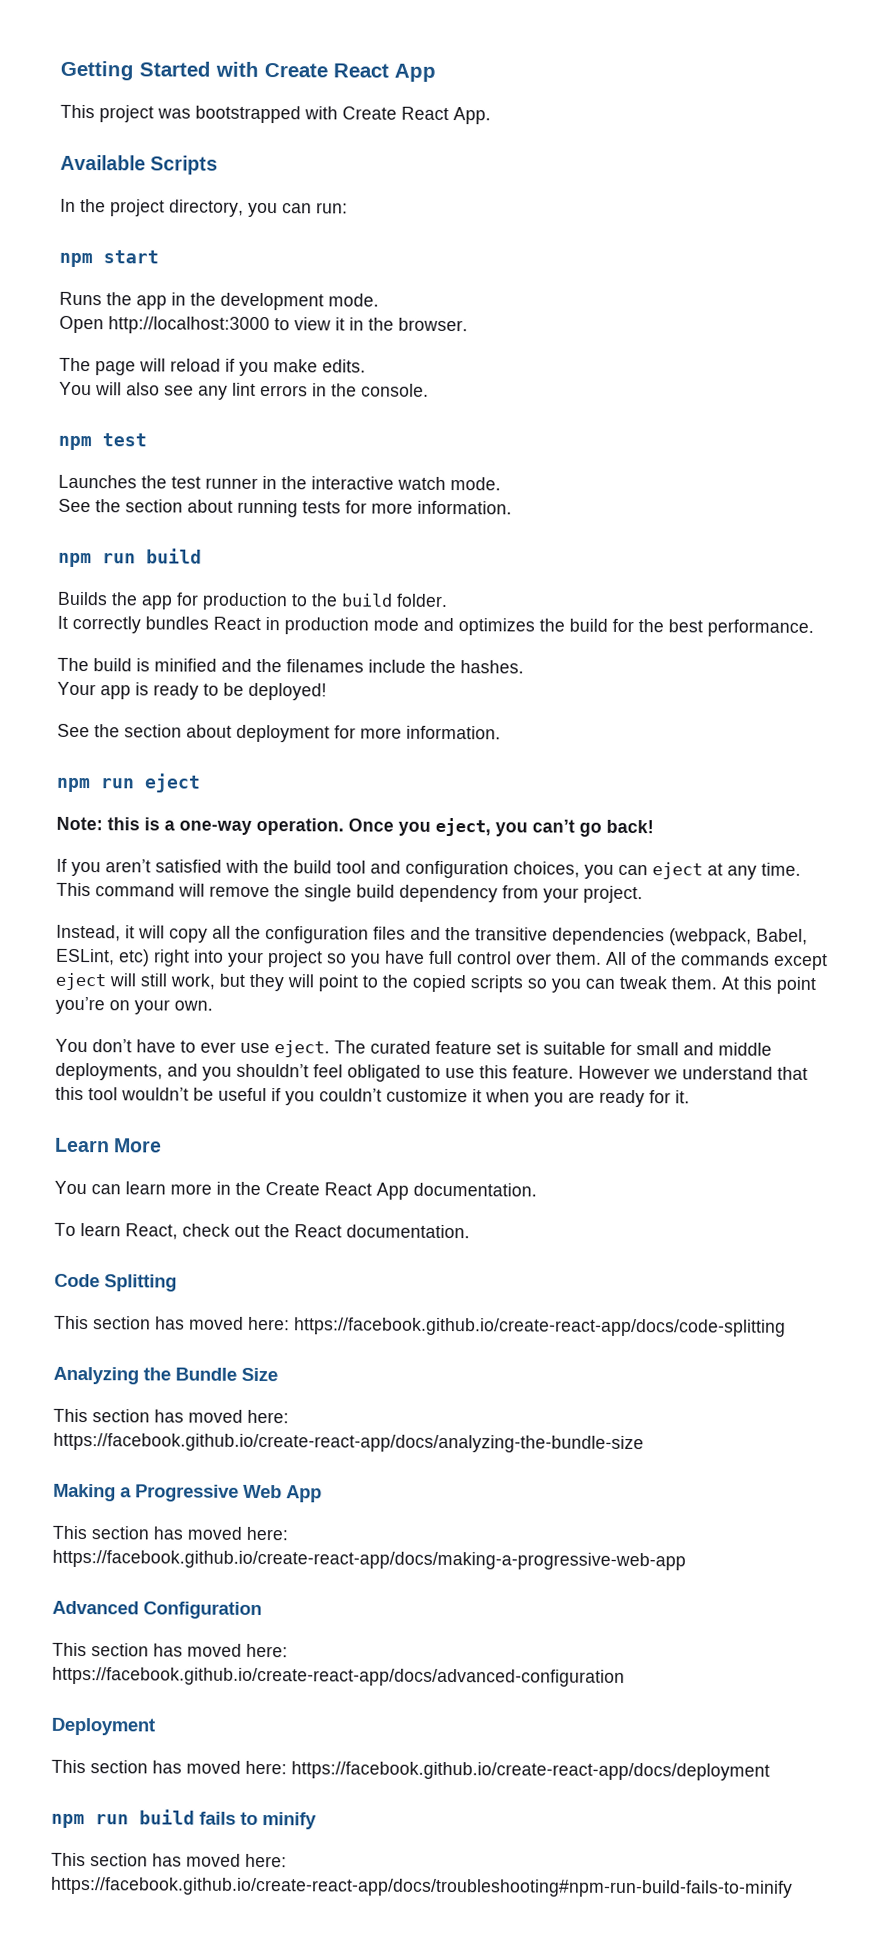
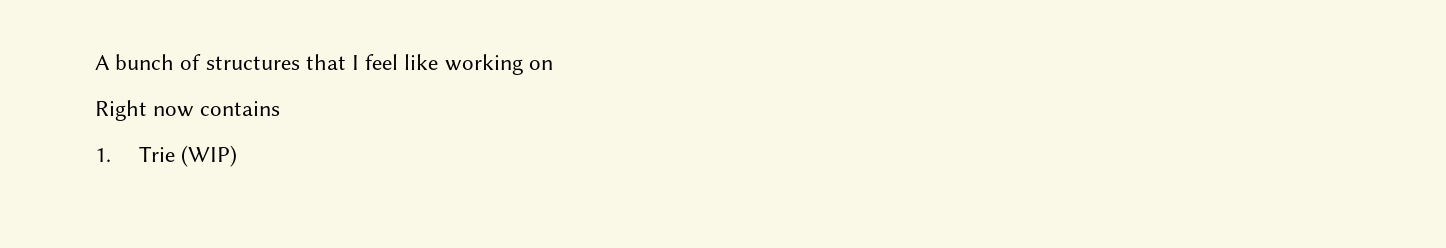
[60,60,436,82] [60,104,491,125] [60,154,219,175] [60,198,348,218] [59,250,159,268] [59,291,379,311] [59,315,468,335] [59,357,366,377] [59,381,429,400] [58,433,147,451] [58,474,501,491] [58,498,512,518] [58,548,202,568] [57,591,448,611] [57,615,814,637] [57,657,524,674] [57,681,327,701] [57,723,501,743] [56,773,201,793] [56,816,654,837] [56,858,801,880] [56,882,643,904] [56,924,808,946] [56,948,828,971] [55,972,816,995] [55,996,213,1015] [55,1038,772,1058] [55,1062,808,1082] [55,1086,690,1108] [55,1137,163,1153] [54,1180,537,1200] [54,1222,470,1240] [54,1273,177,1292] [54,1315,786,1337] [53,1366,278,1385] [53,1408,289,1424] [53,1432,644,1454] [53,1483,322,1503] [52,1525,288,1541] [52,1549,686,1571] [52,1600,262,1620] [52,1642,288,1658] [52,1666,625,1687] [51,1717,155,1736] [51,1759,770,1781] [51,1809,317,1830] [51,1852,287,1868] [50,1876,793,1898] Getting Started with Create React App // This project was bootstrapped with Create React App. // Available Scripts // In the project directory, you can run: // npm start // Runs the app in the development mode. // Open http://localhost:3000 to view it in the browser. // The page will reload if you make edits. // You will also see any lint errors in the console. // npm test // Launches the test runner in the interactive watch mode. // See the section about running tests for more information. // npm run build // Builds the app for production to the build folder. // It correctly bundles React in production mode and optimizes the build for the best performance. // The build is minified and the filenames include the hashes. // Your app is ready to be deployed! // See the section about deployment for more information. // npm run eject // Note: this is a one-way operation. Once you eject, you can’t go back! // If you aren’t satisfied with the build tool and configuration choices, you can eject at any time. This command will remove the single build dependency from your project. // Instead, it will copy all the configuration files and the transitive dependencies (webpack, Babel, ESLint, etc) right into your project so you have full control over them. All of the commands except eject will still work, but they will point to the copied scripts so you can tweak them. At this point you’re on your own. // You don’t have to ever use eject. The curated feature set is suitable for small and middle deployments, and you shouldn’t feel obligated to use this feature. However we understand that this tool wouldn’t be useful if you couldn’t customize it when you are ready for it. // Learn More // You can learn more in the Create React App documentation. // To learn React, check out the React documentation. // Code Splitting // This section has moved here: https://facebook.github.io/create-react-app/docs/code-splitting // Analyzing the Bundle Size // This section has moved here: https://facebook.github.io/create-react-app/docs/analyzing-the-bundle-size // Making a Progressive Web App // This section has moved here: https://facebook.github.io/create-react-app/docs/making-a-progressive-web-app // Advanced Configuration // This section has moved here: https://facebook.github.io/create-react-app/docs/advanced-configuration // Deployment // This section has moved here: https://facebook.github.io/create-react-app/docs/deployment // npm run build fails to minify // This section has moved here: https://facebook.github.io/create-react-app/docs/troubleshooting#npm-run-build-fails-to-minify -> [95,54,553,75] [95,100,281,121] [95,145,237,167] A bunch of structures that I feel like working on // Right now contains // 1. Trie (WIP)

